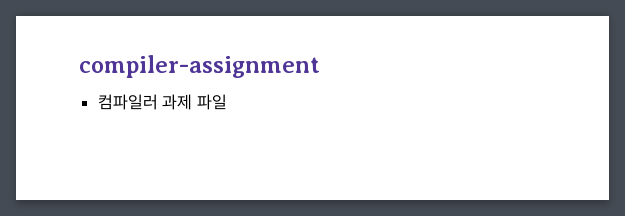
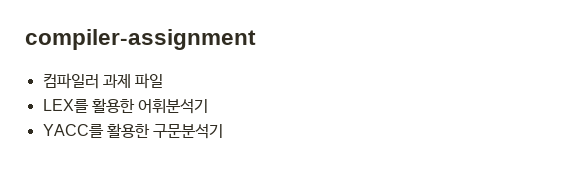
(227, 102) none -> [42,98,209,114] [42,123,224,139] // LEX를 활용한 어휘분석기 // YACC를 활용한 구문분석기

